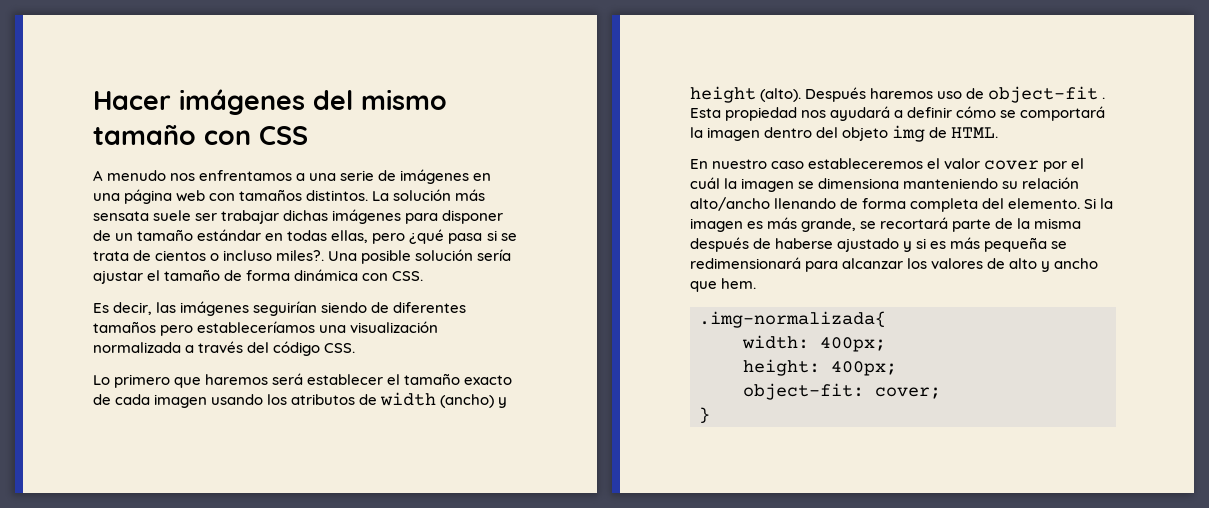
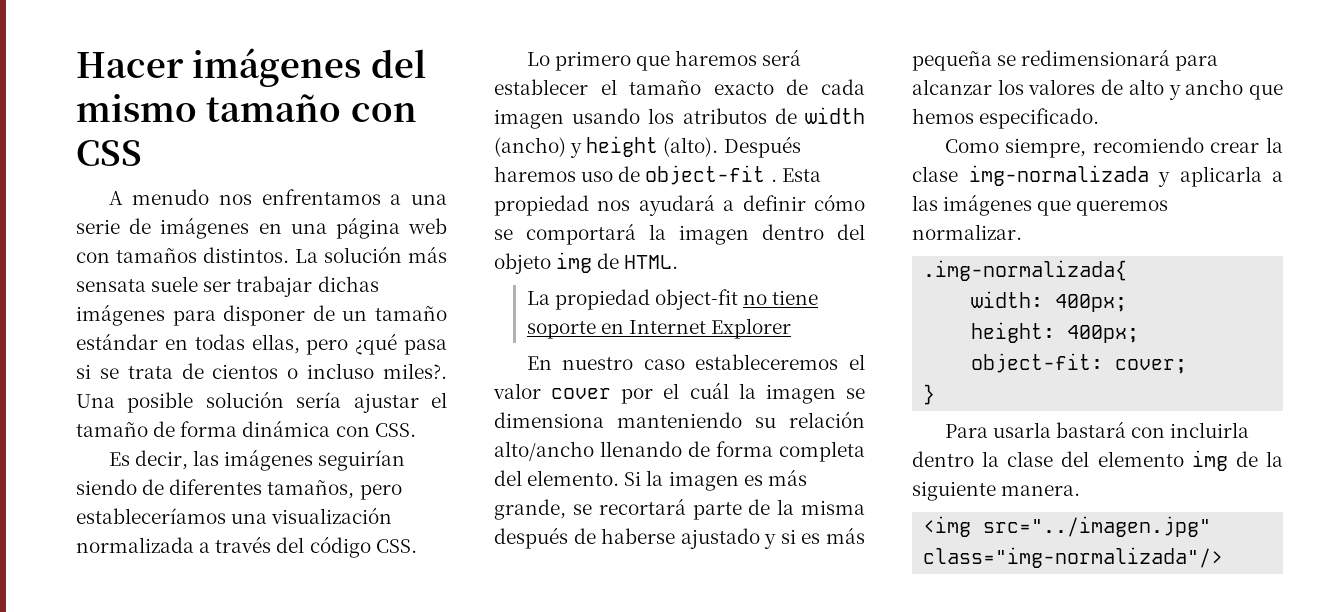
[93,321,156,333] tamaños -> [267,480,355,499] tamaños,
(999, 132) none -> [526,289,819,310] [526,318,792,339] // La propiedad object-fit no tiene soporte en Internet Explorer
[721,278,757,289] hem. -> [912,108,1100,129] [944,137,1283,158] [912,165,1283,187] [912,194,1169,216] [912,224,1022,240] hemos especificado. // Como siempre, recomiendo crear la clase img-normalizada y aplicarla a las imágenes que queremos normalizar.
(710, 415) none -> [944,421,1250,438] [912,450,1283,471] [912,481,1081,501] [923,516,1212,537] [923,547,1224,568] // Para usarla bastará con incluirla dentro la clase del elemento img de la siguiente manera. // <img src="../imagen.jpg" class="img-normalizada"/>

